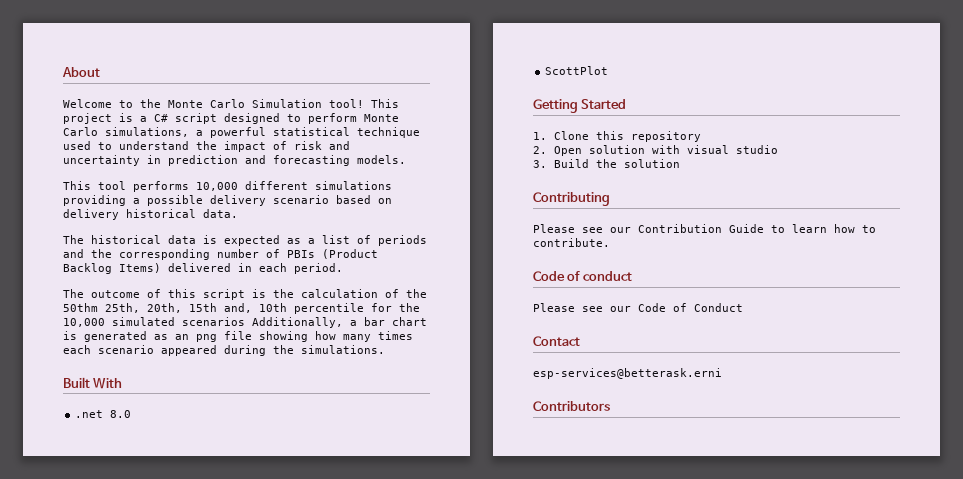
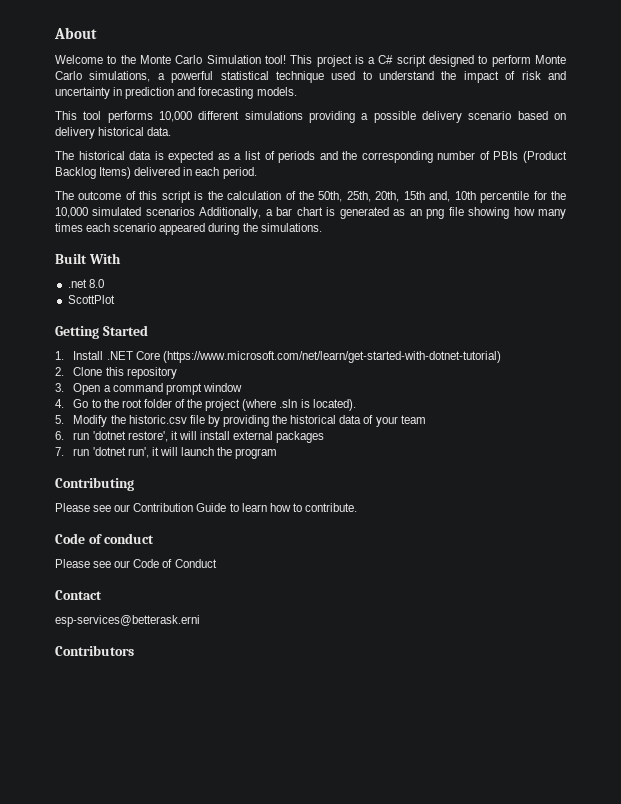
[63,303,98,312] 50thm -> [318,191,343,202] 50th,
[554,131,702,142] [533,145,779,156] [533,159,681,168] Clone this repository // 2. Open solution with visual studio // 3. Build the solution -> [73,351,501,363] [55,367,177,379] [55,383,242,395] [55,399,356,411] [55,415,426,427] [55,431,325,443] [55,447,278,459] Install .NET Core (https://www.microsoft.com/net/learn/get-started-with-dotnet-tutorial) // 2. Clone this repository // 3. Open a command prompt window // 4. Go to the root folder of the project (where .sln is located). // 5. Modify the historic.csv file by providing the historical data of your team // 6. run 'dotnet restore', it will install external packages // 7. run 'dotnet run', it will launch the program

